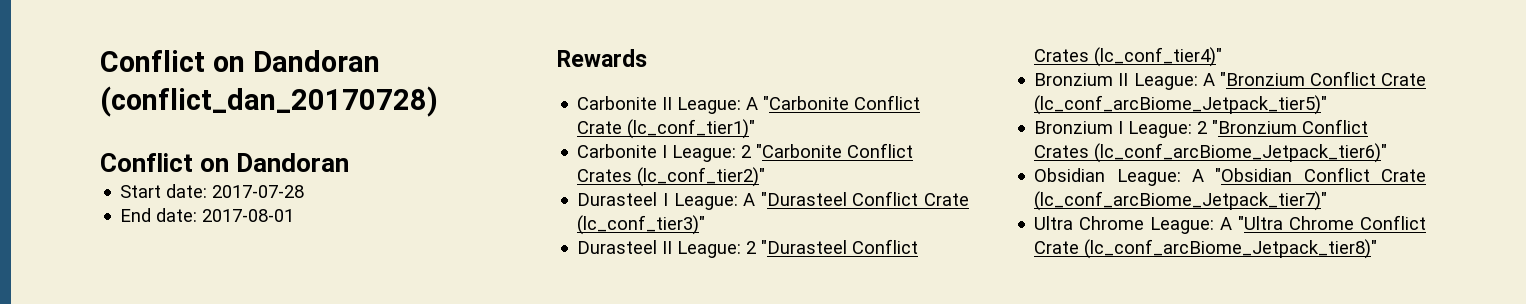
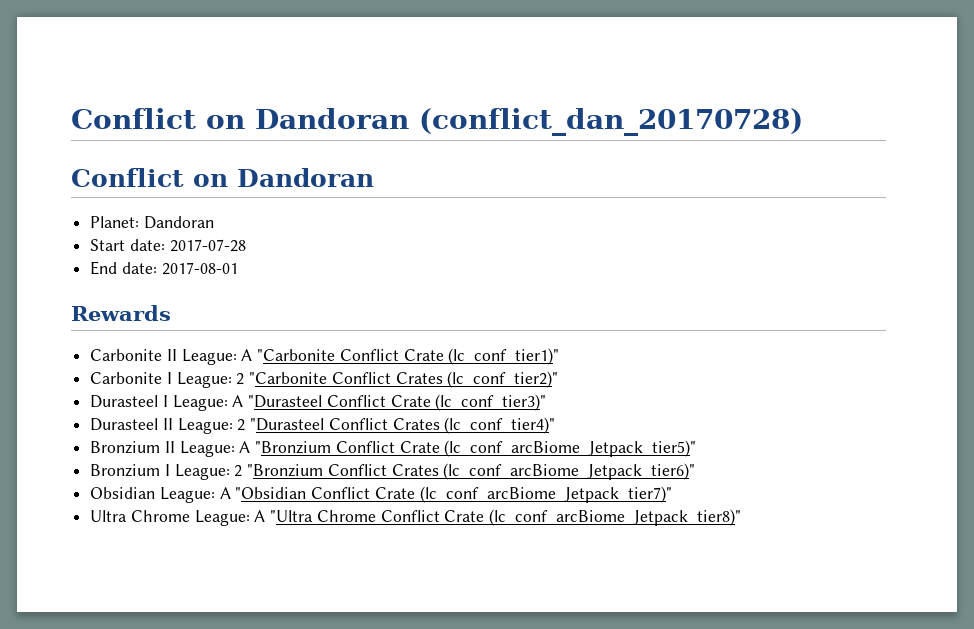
(350, 162) none -> [90,216,214,229] // Planet: Dandoran

